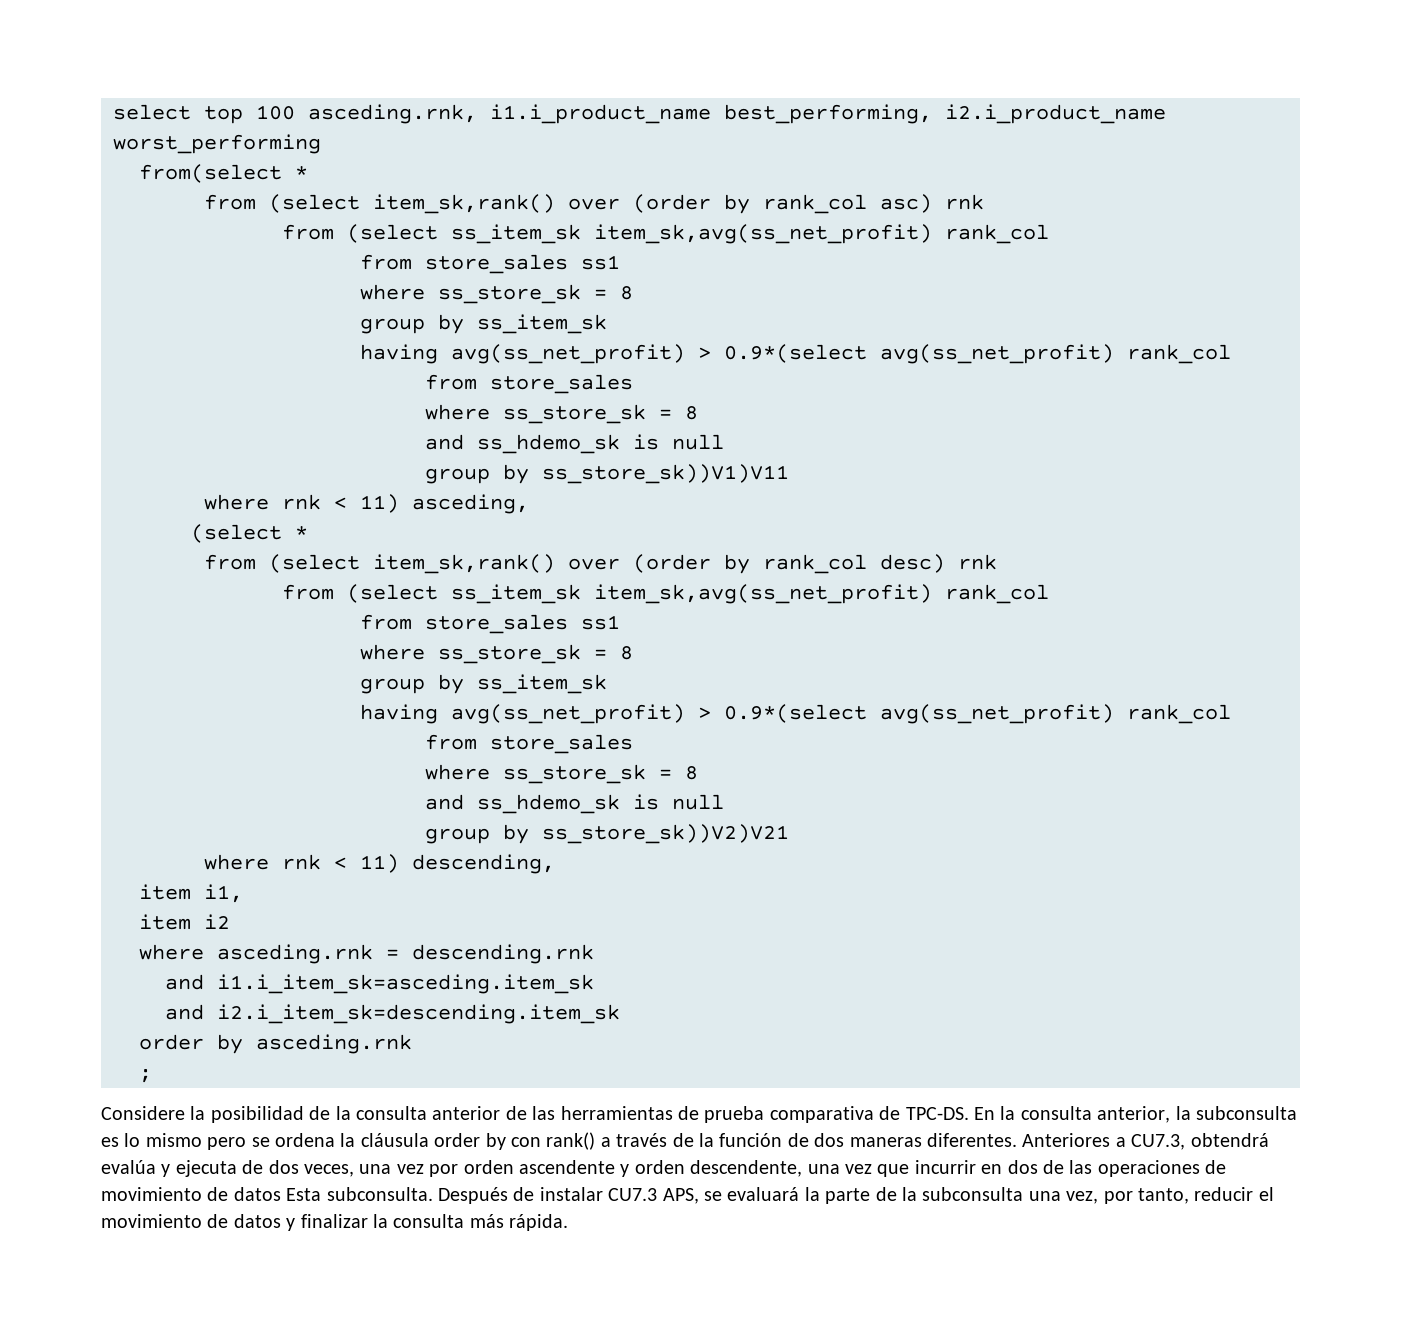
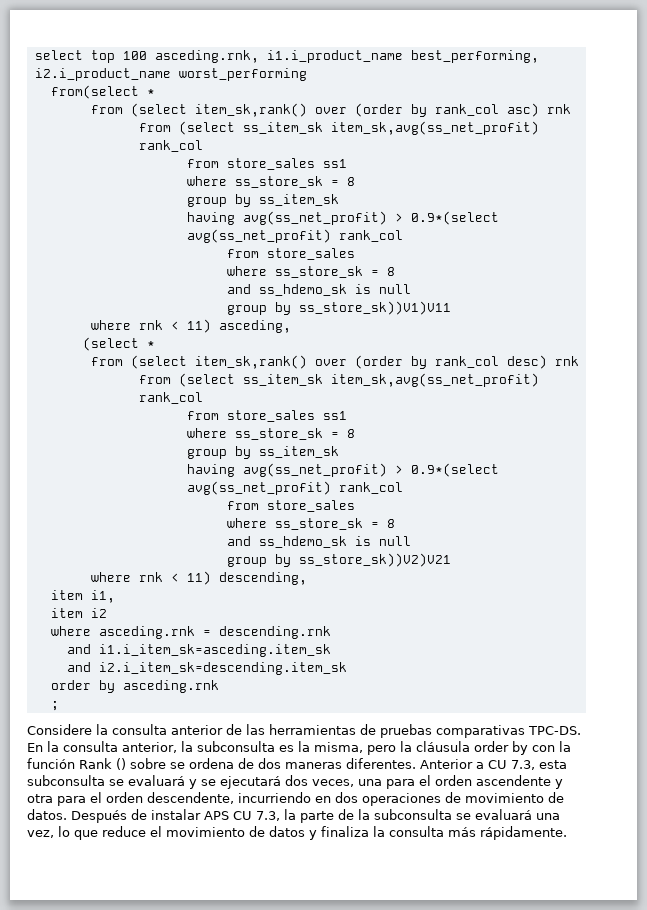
[210,1106,351,1123] posibilidad de la -> (108, 729) none
[704,1106,901,1123] prueba comparativa de -> [380,724,525,738] pruebas comparativas
[124,1133,335,1150] lo mismo pero se ordena -> [298,741,396,755] la misma, pero
[546,1132,1269,1150] [101,1160,264,1177] rank() a través de la función de dos maneras diferentes. Anteriores a CU7.3, obtendrá evalúa y ejecuta de -> [559,741,571,752] [27,758,567,770] [27,775,281,789] la función Rank () sobre se ordena de dos maneras diferentes. Anterior a CU 7.3, esta subconsulta se evaluará y se ejecutará
[396,1164,459,1177] vez por -> [386,775,431,789] para el
[634,1160,1227,1177] [101,1187,800,1204] orden descendente, una vez que incurrir en dos de las operaciones de movimiento de datos Esta subconsulta. Después de instalar CU7.3 APS, se evaluará -> [27,792,564,806] [27,809,280,823] otra para el orden descendente, incurriendo en dos operaciones de movimiento de datos. Después de instalar APS CU 7.3,
[1028,1187,1254,1204] una vez, por tanto, reducir -> [456,809,560,820] [27,826,146,840] se evaluará una vez, lo que reduce
[300,1214,368,1228] finalizar -> [321,826,369,837] finaliza
[509,1214,569,1231] rápida. -> [480,826,567,840] rápidamente.

